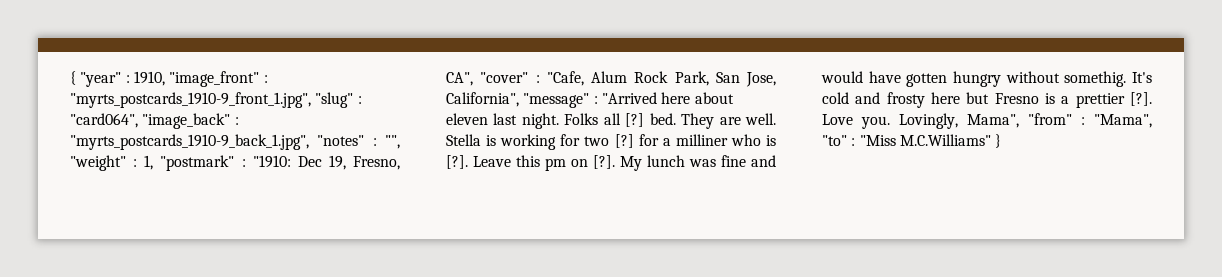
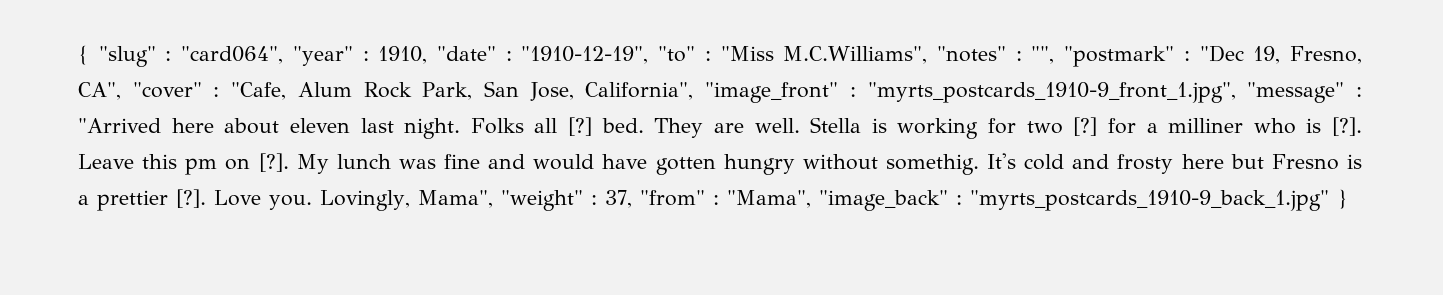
[80,71,268,87] [70,92,362,108] [70,113,239,129] [70,134,400,150] [70,155,322,171] "year" : 1910, "image_front" : "myrts_postcards_1910-9_front_1.jpg", "slug" : "card064", "image_back" : "myrts_postcards_1910-9_back_1.jpg", "notes" : "", "weight" : 1, "postmark" : "1910: Dec -> [98,45,1244,67] "slug" : "card064", "year" : 1910, "date" : "1910-12-19", "to" : "Miss M.C.Williams", "notes" : "", "postmark" : "Dec
(519, 99) none -> [705,82,1236,103] "image_front" : "myrts_postcards_1910-9_front_1.jpg",
[1028,113,1152,128] [822,134,991,146] "from" : "Mama", "to" : "Miss M.C.Williams" -> [500,190,1329,211] "weight" : 37, "from" : "Mama", "image_back" : "myrts_postcards_1910-9_back_1.jpg"

